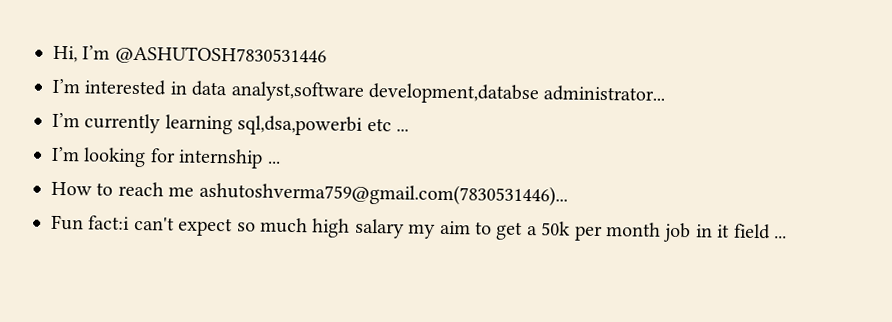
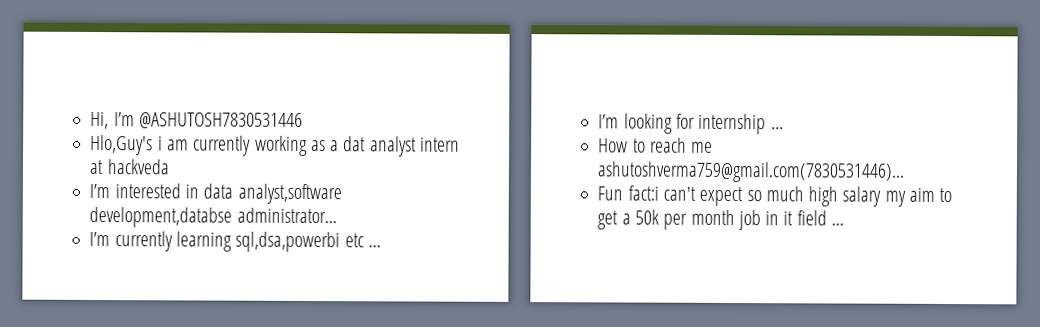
(327, 55) none -> [90,134,460,157] [89,159,170,175] // Hlo,Guy's i am currently working as a dat analyst intern at hackveda

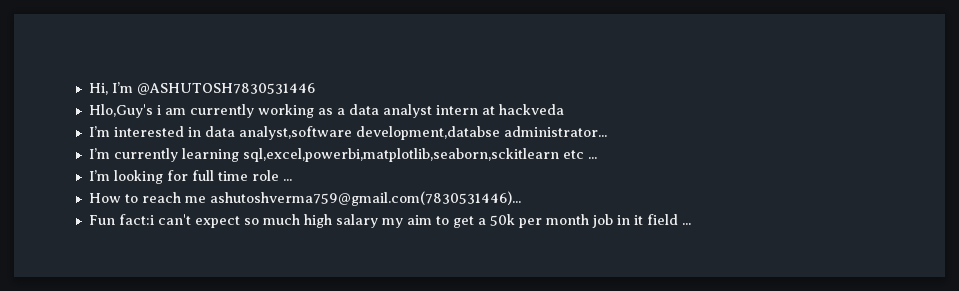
[343,136,367,152] dat -> [348,104,379,115] data
[235,231,341,253] sql,dsa,powerbi -> [242,148,559,162] sql,excel,powerbi,matplotlib,seaborn,sckitlearn
[698,113,767,135] internship -> [191,170,279,181] full time role

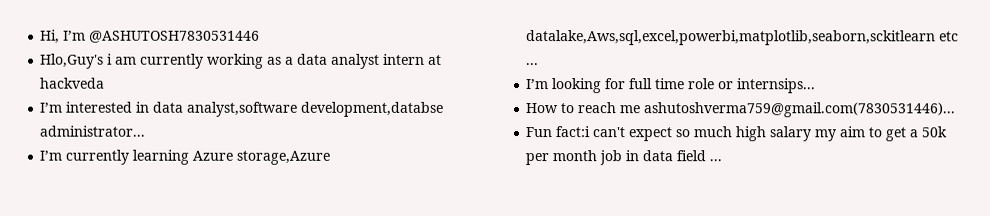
[242,148,559,162] sql,excel,powerbi,matplotlib,seaborn,sckitlearn -> [192,150,331,165] [526,30,937,46] Azure storage,Azure datalake,Aws,sql,excel,powerbi,matplotlib,seaborn,sckitlearn
[282,179,292,181] ... -> [718,78,817,94] or internsips...
[633,215,643,225] it -> [642,150,674,162] data

